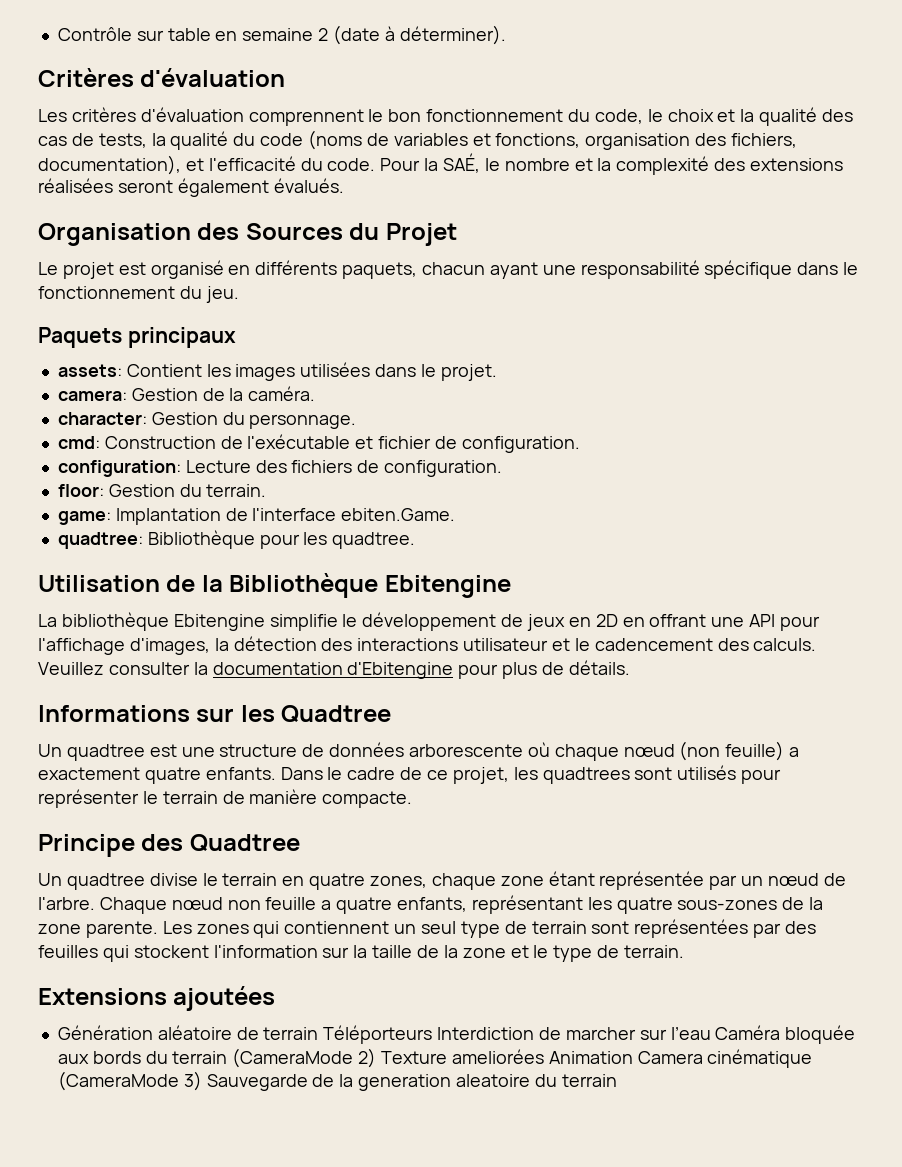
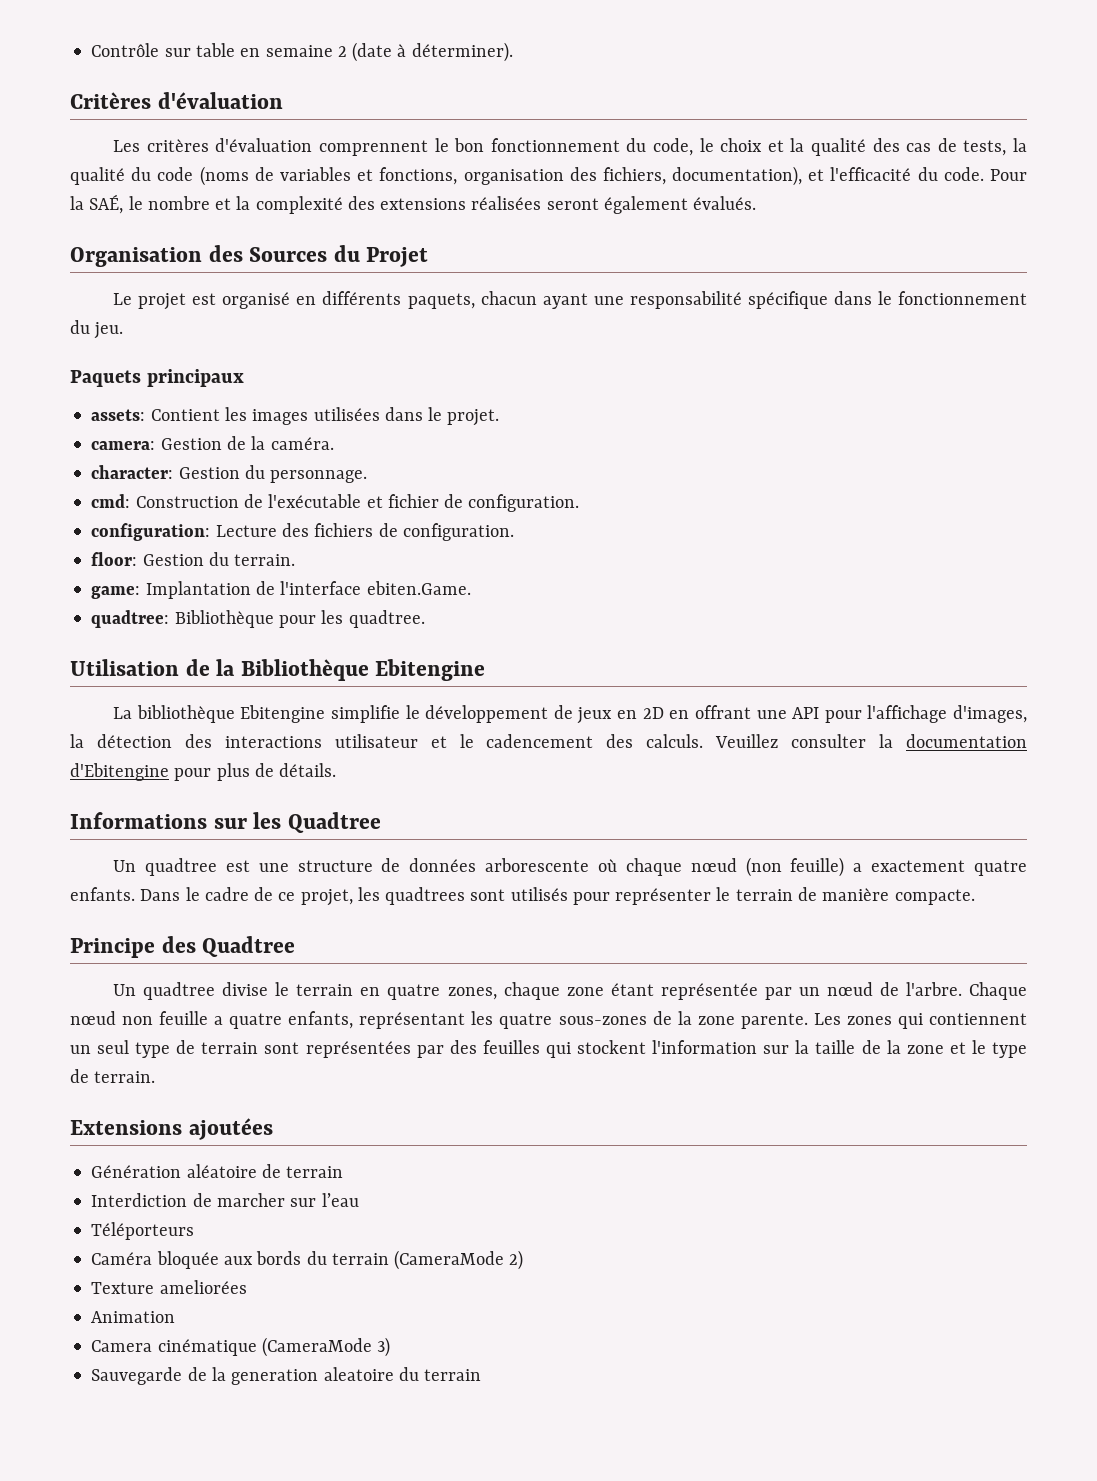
[323,1025,433,1044] Téléporteurs -> (344, 1172) //
(711, 1033) none -> [91,1222,195,1240] // Téléporteurs //
(377, 1058) none -> (524, 1260) //
(544, 1056) none -> (247, 1287) //
(633, 1057) none -> (176, 1317) //
(202, 1081) none -> (391, 1347) //

